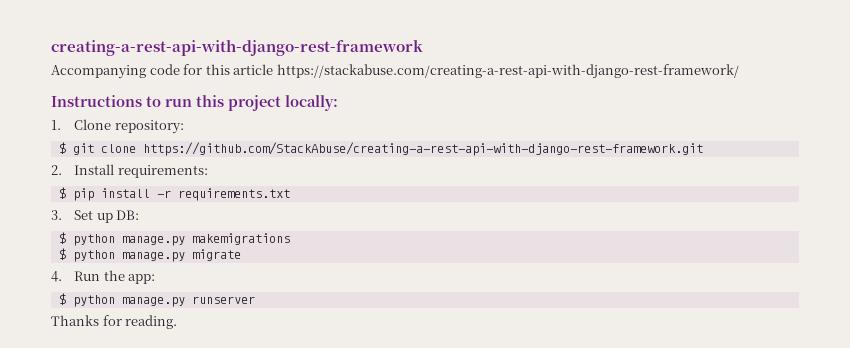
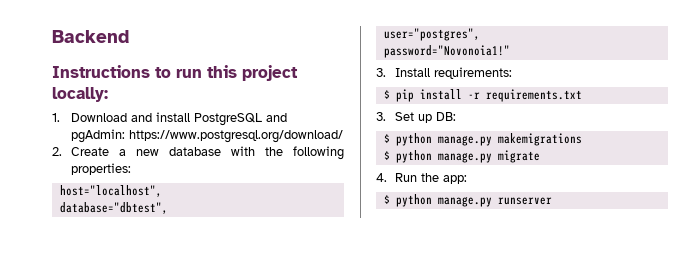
[51,39,423,56] [51,64,739,79] creating-a-rest-api-with-django-rest-framework // Accompanying code for this article https://stackabuse.com/creating-a-rest-api-with-django-rest-framework/ -> [52,30,129,43] Backend
[74,119,184,134] [58,142,703,156] [51,165,62,175] Clone repository: // $ git clone https://github.com/StackAbuse/creating-a-rest-api-with-django-rest-framework.git // 2. -> [70,112,287,126] [70,129,343,143] [52,146,344,160] [70,163,131,175] [59,185,162,197] [59,202,168,214] [383,28,480,41] [383,45,510,58] [376,68,386,77] Download and install PostgreSQL and pgAdmin: https://www.postgresql.org/download/ // 2. Create a new database with the following properties: // host="localhost", // database="dbtest", // user="postgres", // password="Novonoia1!" // 3.
[51,315,178,329] // Thanks for reading. -> (552, 201) none

